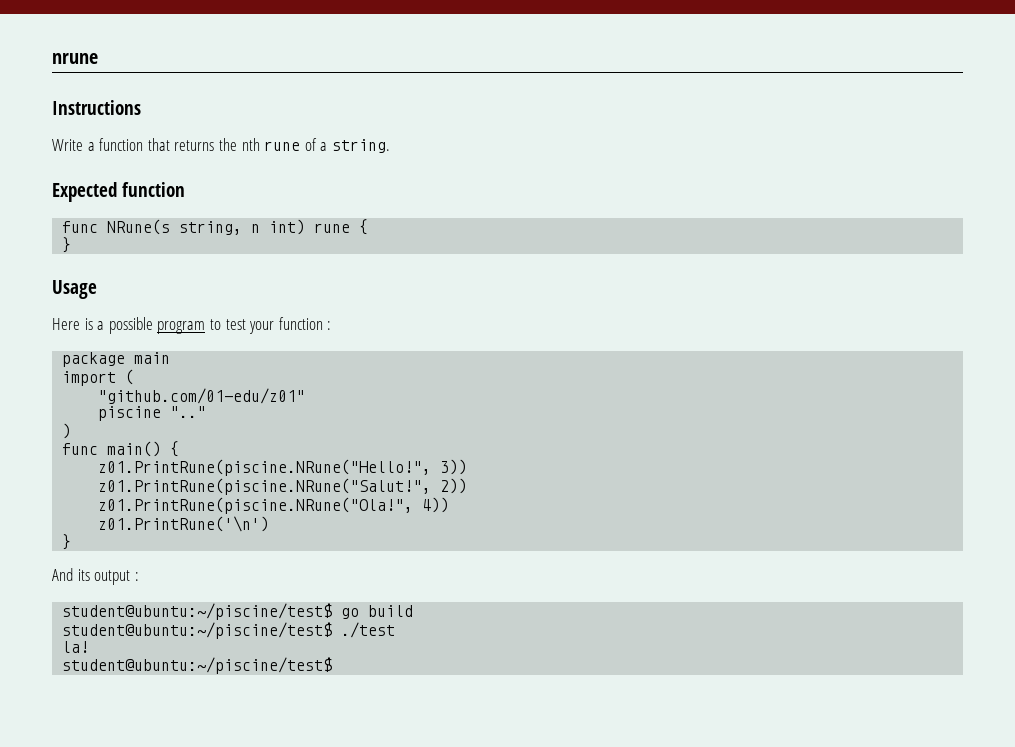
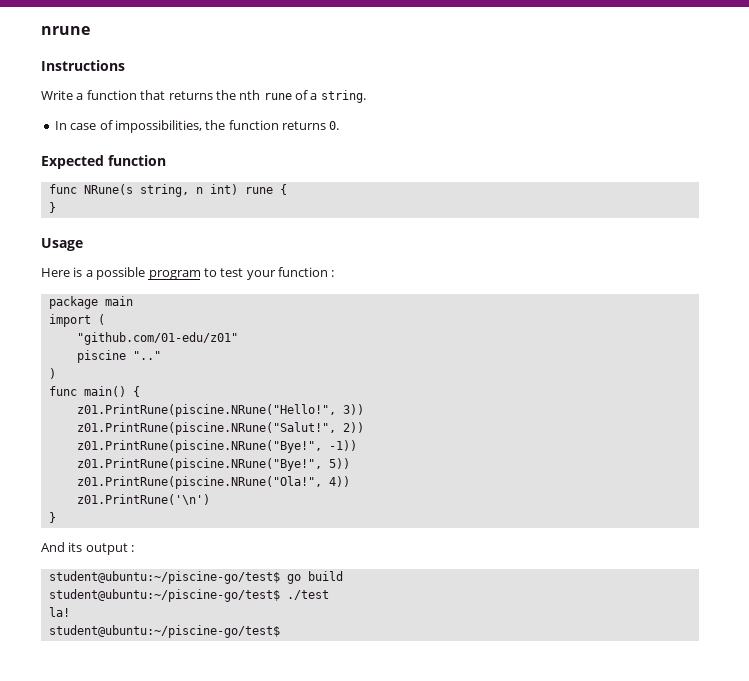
(390, 146) none -> [54,120,340,133] // In case of impossibilities, the function returns 0.
(468, 486) none -> [76,440,357,453] [76,458,350,471] // z01.PrintRune(piscine.NRune("Bye!", -1)) // z01.PrintRune(piscine.NRune("Bye!", 5))
[62,603,333,620] student@ubuntu:~/piscine/test$ -> [48,571,280,584] student@ubuntu:~/piscine-go/test$
[62,622,333,639] student@ubuntu:~/piscine/test$ -> [48,589,280,602] student@ubuntu:~/piscine-go/test$
[62,657,333,674] student@ubuntu:~/piscine/test$ -> [48,625,280,638] student@ubuntu:~/piscine-go/test$

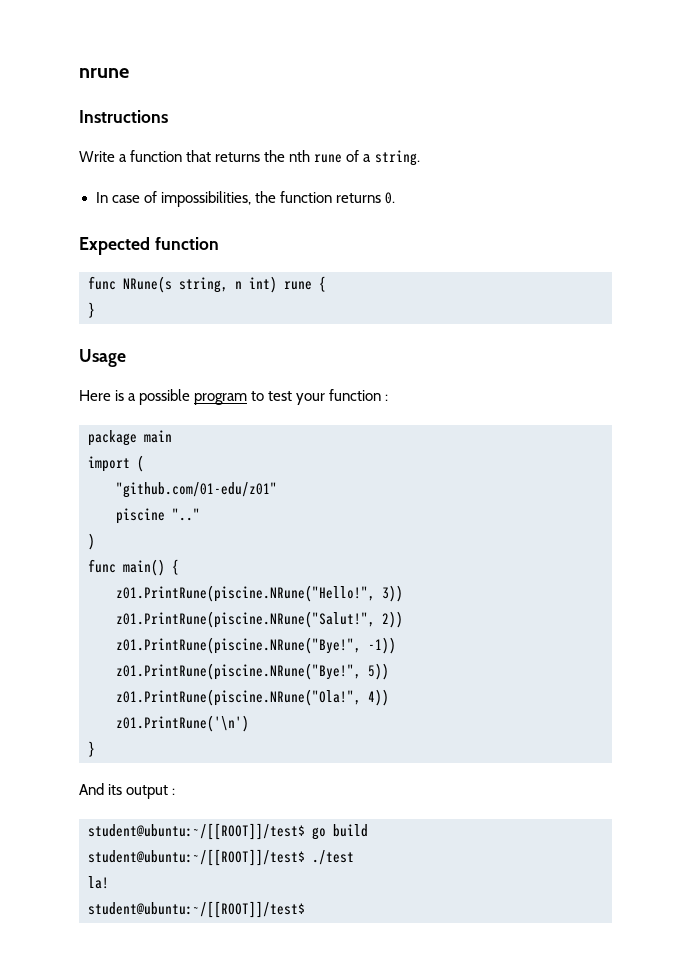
[48,571,280,584] student@ubuntu:~/piscine-go/test$ -> [88,823,305,840] student@ubuntu:~/[[ROOT]]/test$
[48,589,280,602] student@ubuntu:~/piscine-go/test$ -> [88,849,305,866] student@ubuntu:~/[[ROOT]]/test$
[48,625,280,638] student@ubuntu:~/piscine-go/test$ -> [88,901,305,918] student@ubuntu:~/[[ROOT]]/test$

